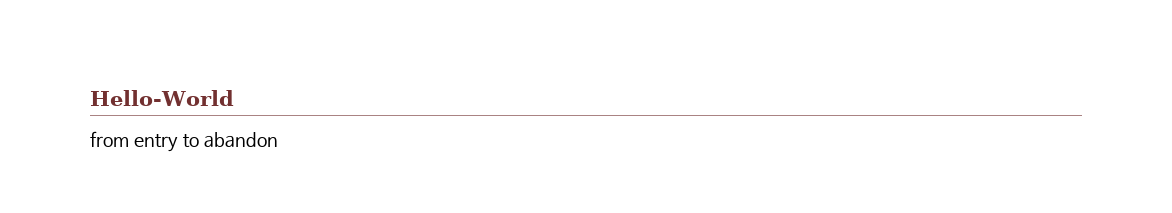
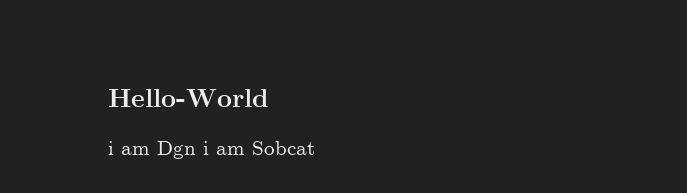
[90,131,278,152] from entry to abandon -> [108,141,315,159] i am Dgn i am Sobcat

